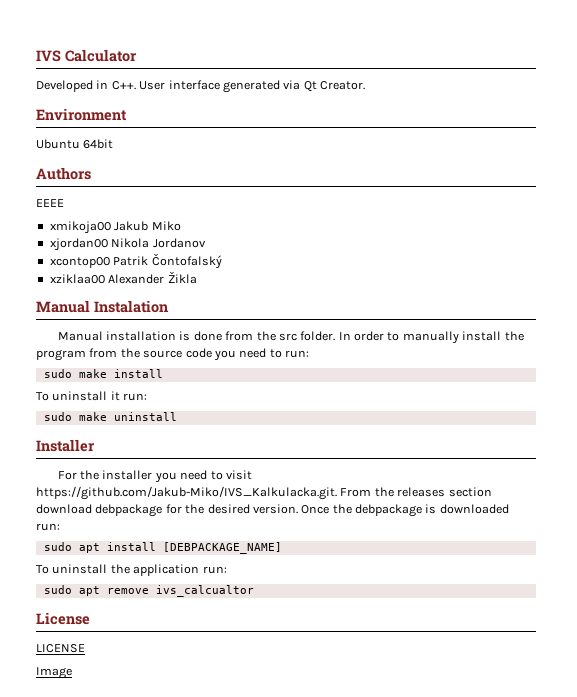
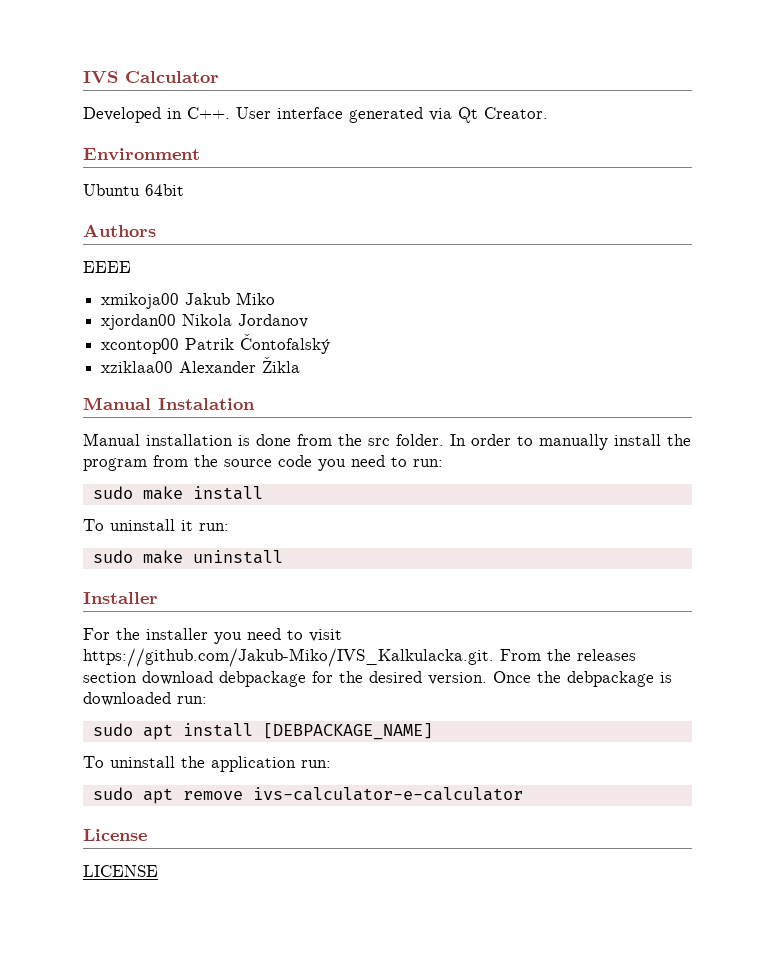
[155,585,254,597] ivs_calcualtor -> [252,787,523,801] ivs-calculator-e-calculator
[36,667,72,679] // Image -> (158, 871) none

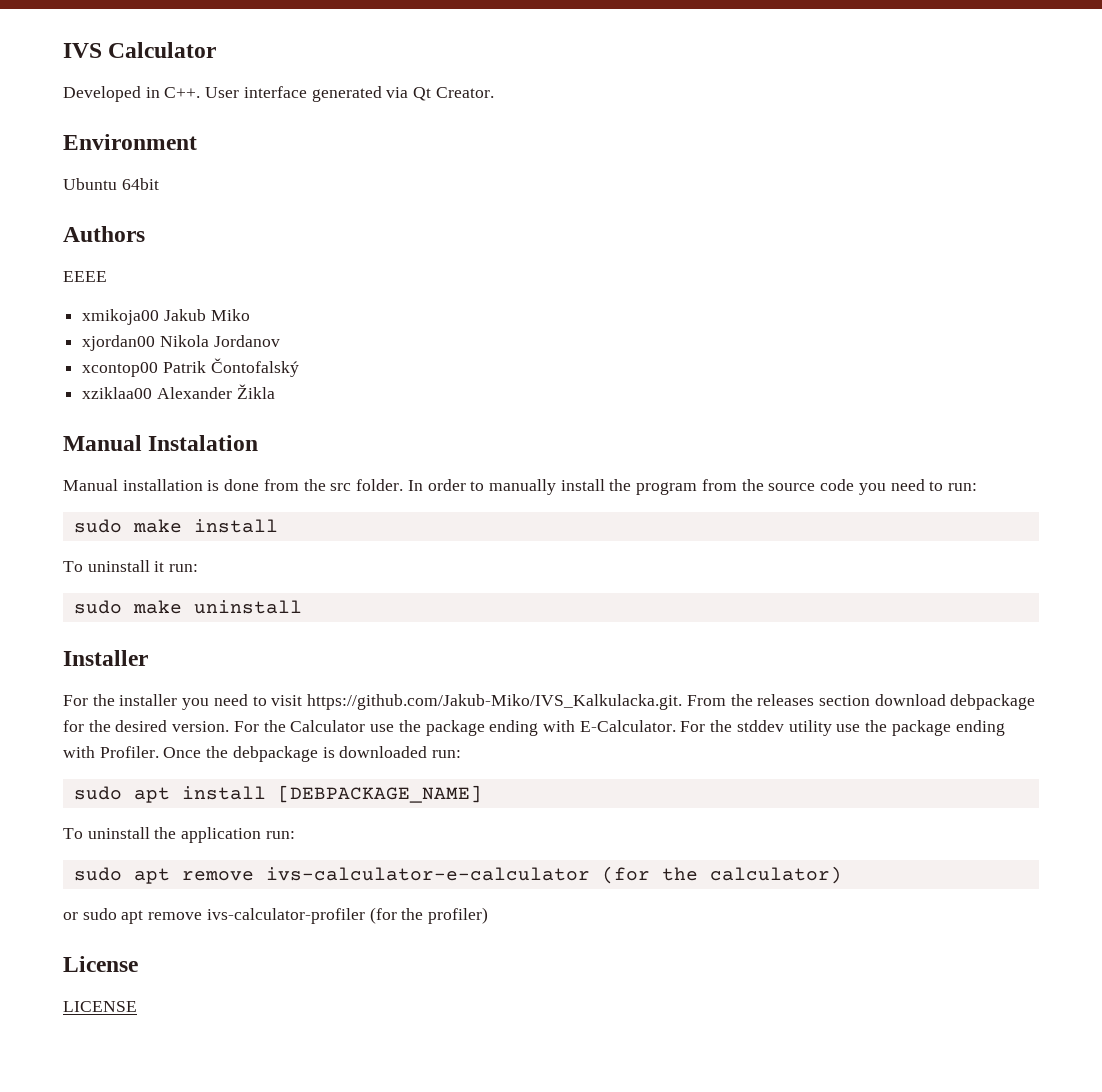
(487, 678) none -> [233,720,1005,736] [63,746,159,758] For the Calculator use the package ending with E-Calculator. For the stddev utility use the package ending with Profiler.
(523, 794) none -> [601,866,842,884] [63,907,489,924] (for the calculator) // or sudo apt remove ivs-calculator-profiler (for the profiler)

